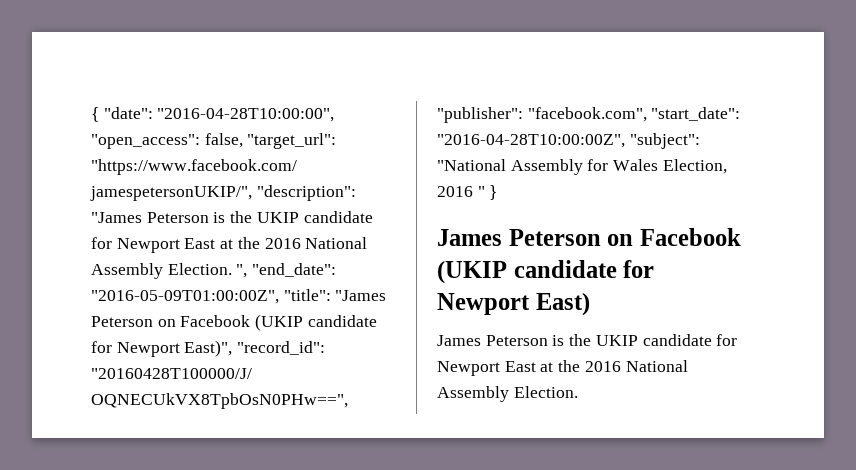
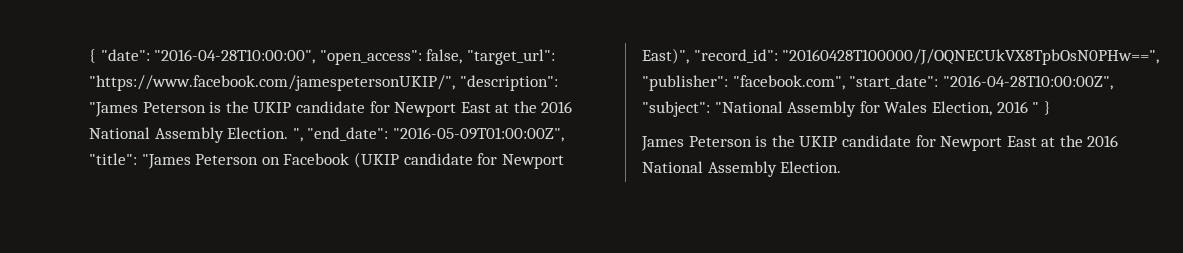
[437,228,741,246] [437,260,655,284] [437,293,590,316] // James Peterson on Facebook (UKIP candidate for Newport East) -> (1051, 108) none

